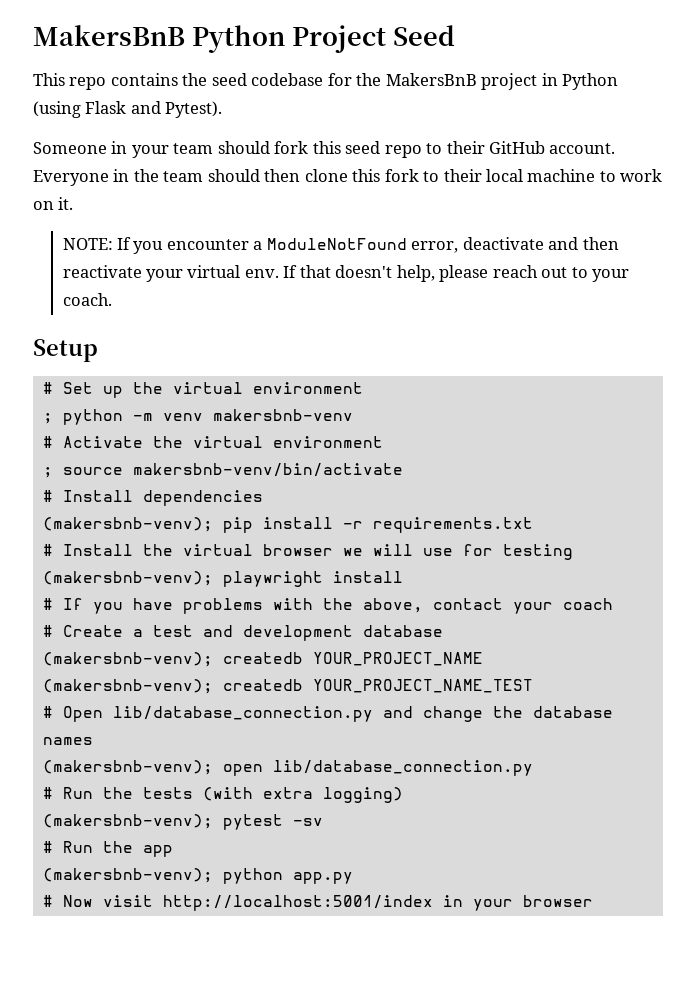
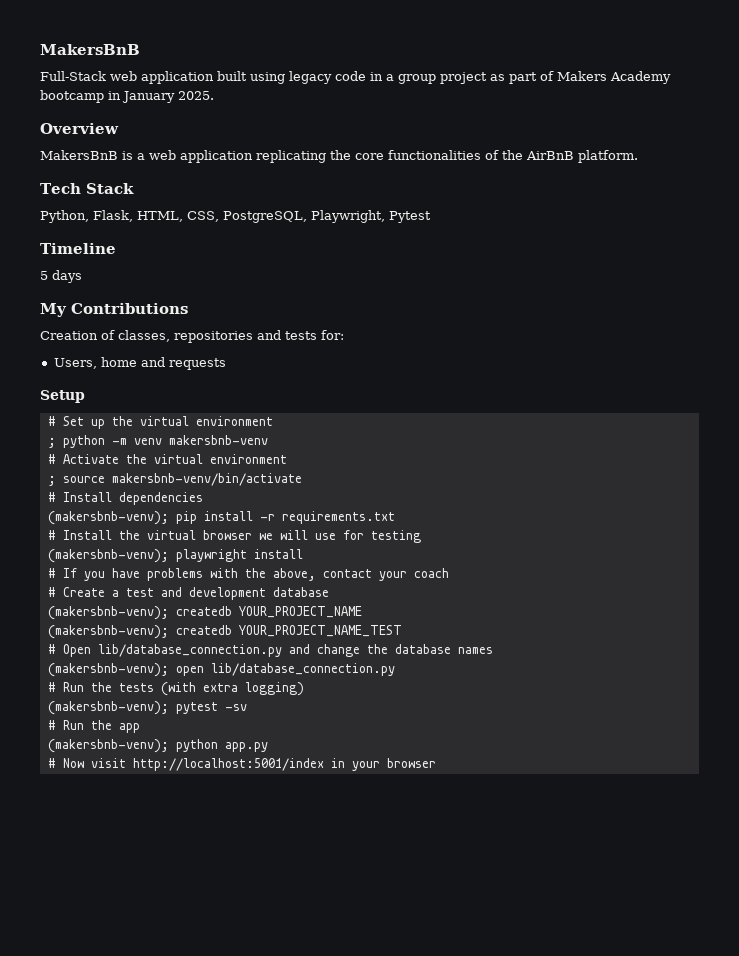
[33,25,455,53] [33,73,619,90] [33,101,223,118] [33,141,616,158] [33,169,663,186] [33,197,74,210] [62,237,619,254] [62,265,630,282] [62,293,112,306] MakersBnB Python Project Seed // This repo contains the seed codebase for the MakersBnB project in Python (using Flask and Pytest). // Someone in your team should fork this seed repo to their GitHub account. Everyone in the team should then clone this fork to their local machine to work on it. // NOTE: If you encounter a ModuleNotFound error, deactivate and then reactivate your virtual env. If that doesn't help, please reach out to your coach. -> [40,44,140,55] [40,71,671,84] [40,90,214,103] [40,123,119,134] [40,150,638,163] [40,183,134,194] [40,210,431,223] [40,243,116,254] [40,270,82,283] [40,303,188,317] [40,330,344,343] [53,357,226,370] MakersBnB // Full-Stack web application built using legacy code in a group project as part of Makers Academy bootcamp in January 2025. // Overview // MakersBnB is a web application replicating the core functionalities of the AirBnB platform. // Tech Stack // Python, Flask, HTML, CSS, PostgreSQL, Playwright, Pytest // Timeline // 5 days // My Contributions // Creation of classes, repositories and tests for: // Users, home and requests

